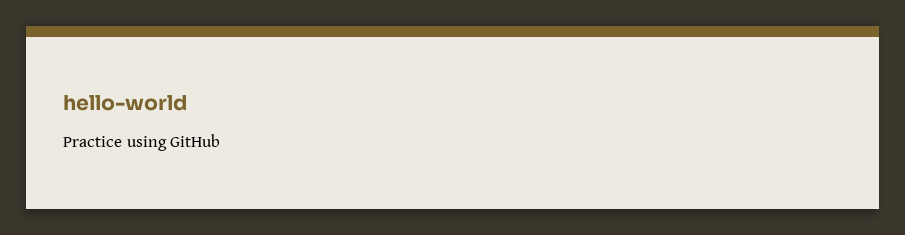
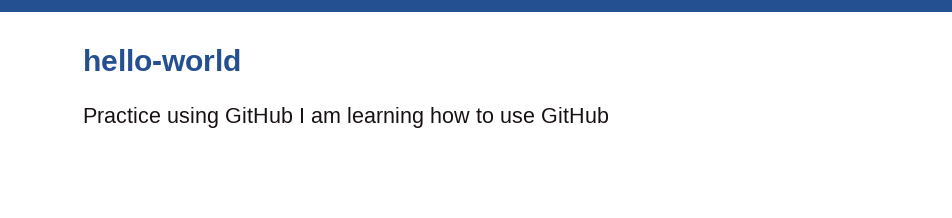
(221, 140) none -> [299,107,609,128] I am learning how to use GitHub

